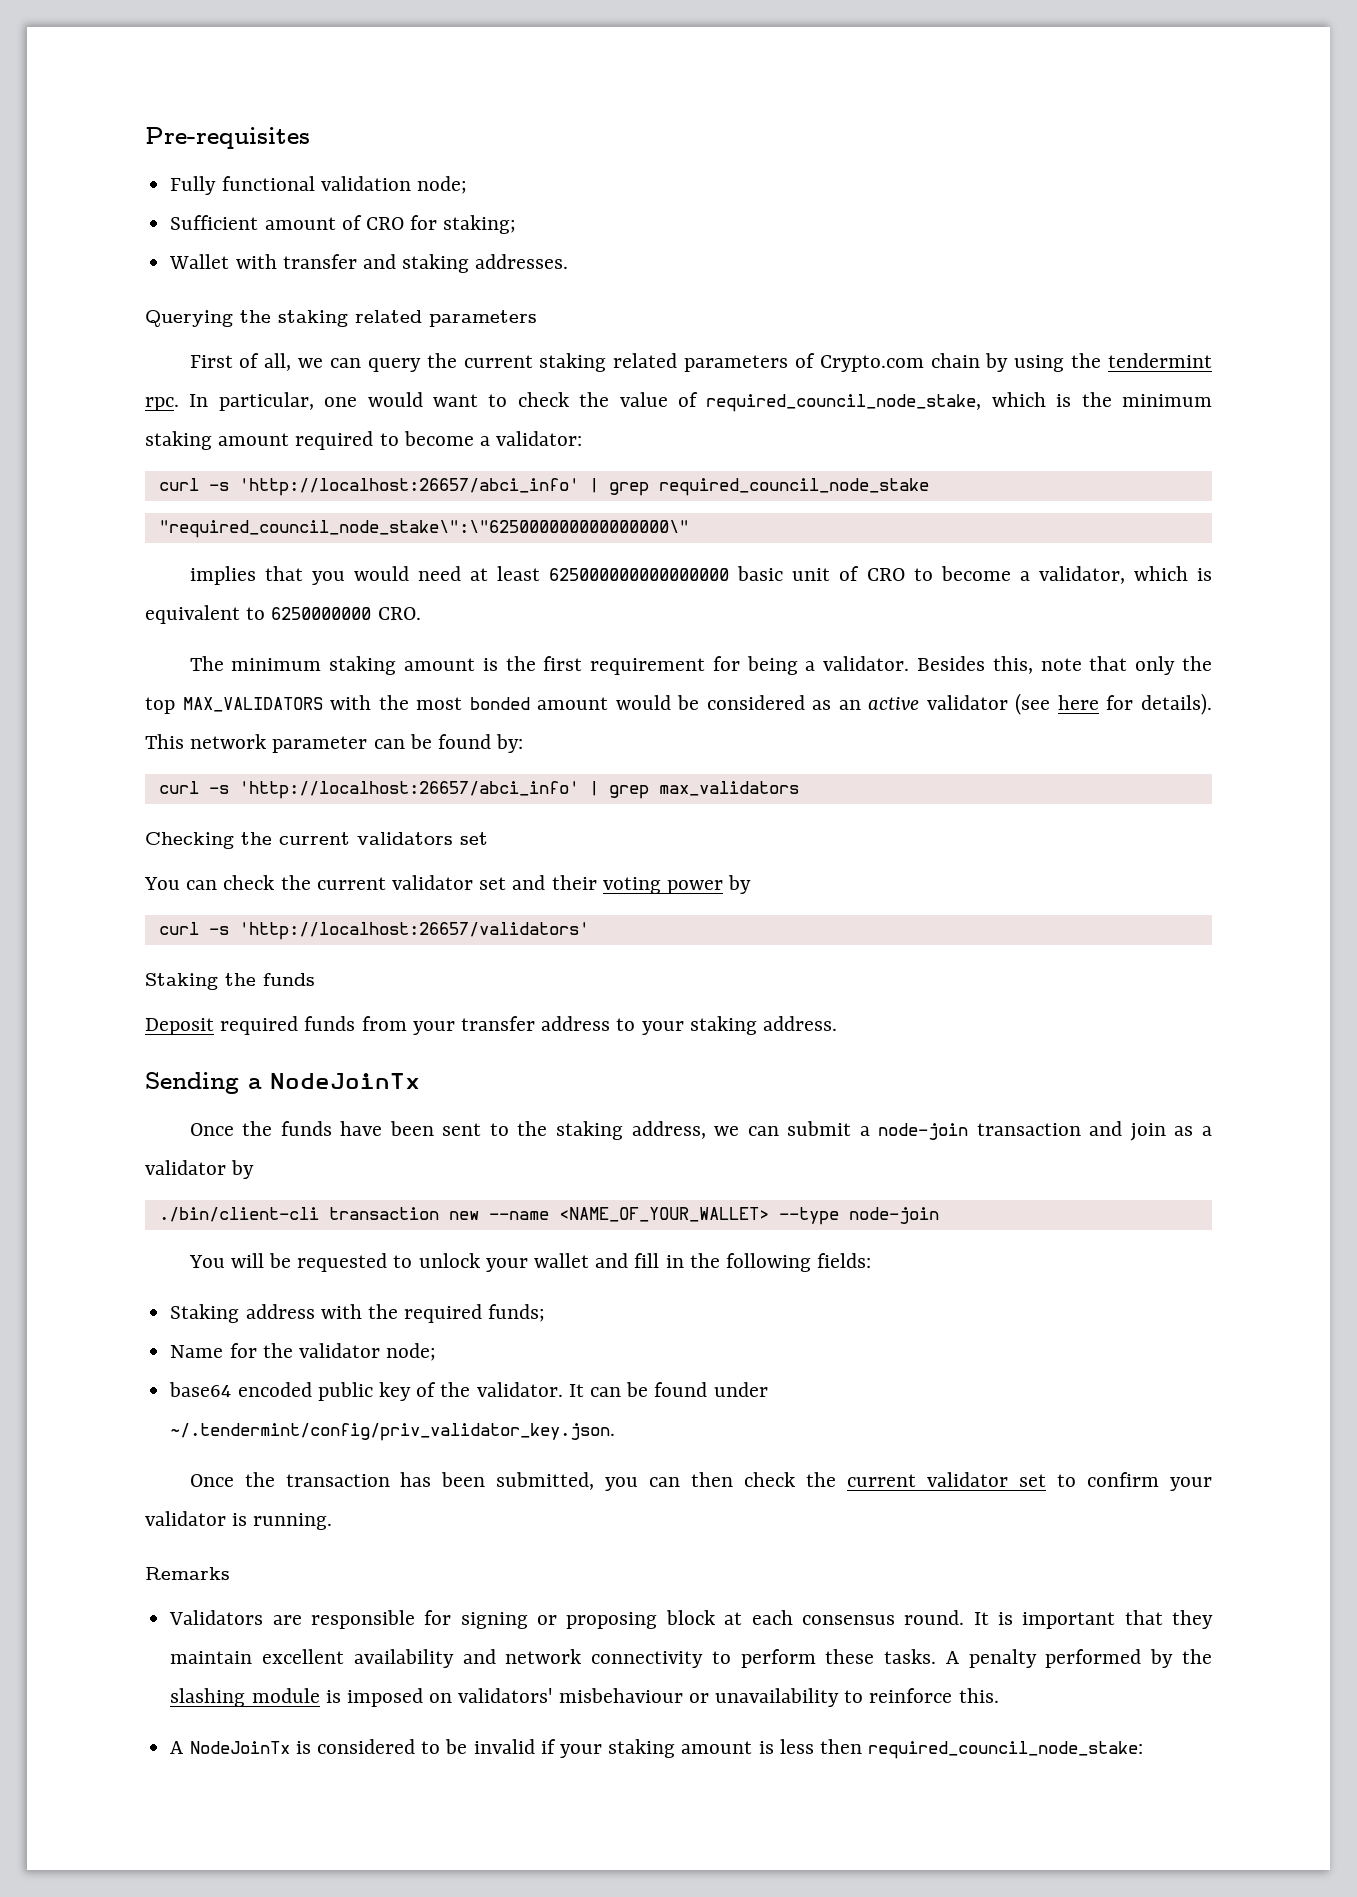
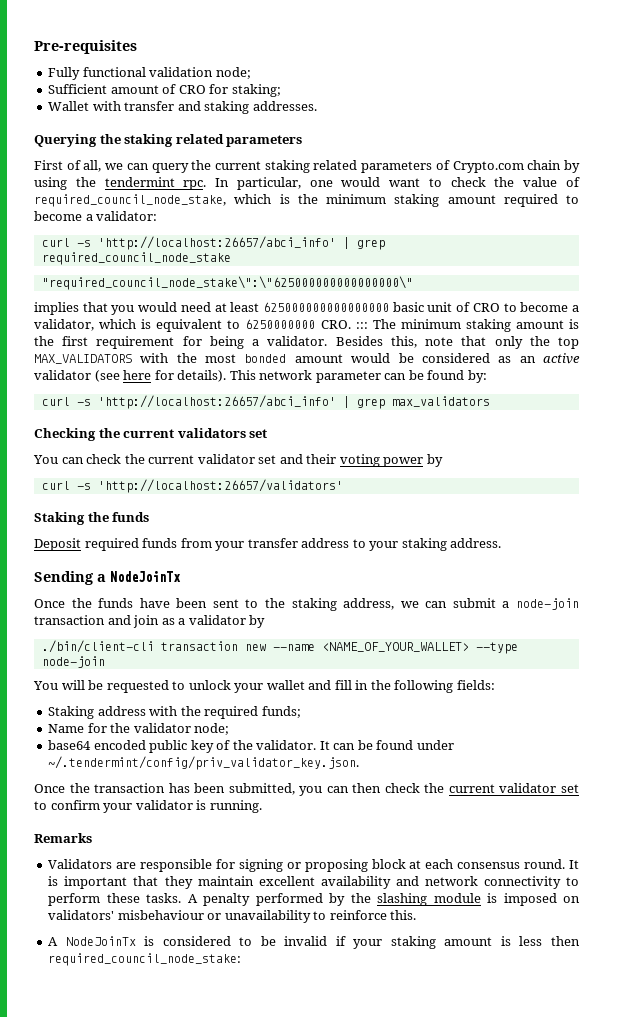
(421, 613) // -> [355,322,368,329] :::

